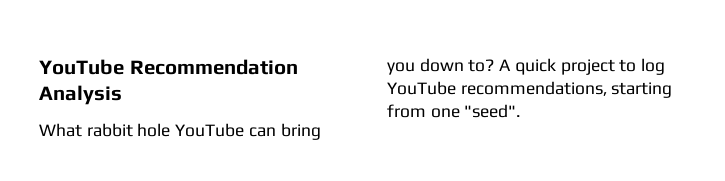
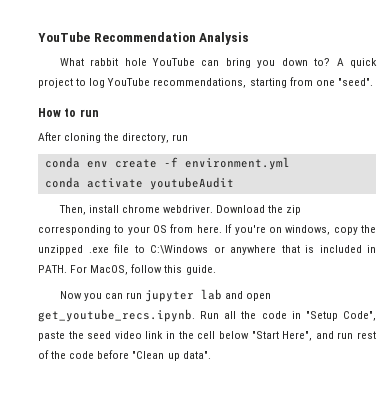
(521, 111) none -> [38,108,99,117] [38,132,189,143] [44,157,290,170] [44,177,234,190] [58,205,302,215] [38,224,377,235] [38,244,376,255] [38,264,216,275] [59,289,272,302] [38,309,376,322] [38,331,377,341] [38,350,211,361] // How to run // After cloning the directory, run // conda env create -f environment.yml // conda activate youtubeAudit // Then, install chrome webdriver. Download the zip corresponding to your OS from here. If you're on windows, copy the unzipped .exe file to C:\Windows or anywhere that is included in PATH. For MacOS, follow this guide. // Now you can run jupyter lab and open get_youtube_recs.ipynb. Run all the code in "Setup Code", paste the seed video link in the cell below "Start Here", and run rest of the code before "Clean up data".

